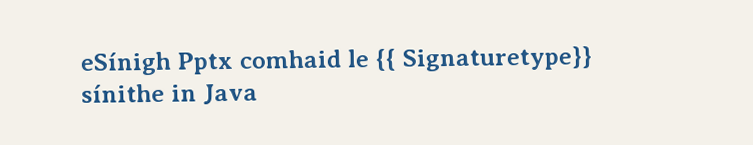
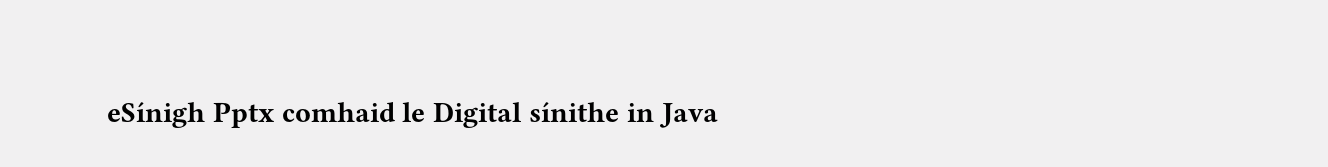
[375,46,592,72] {{ Signaturetype}} -> [433,102,523,128] Digital

